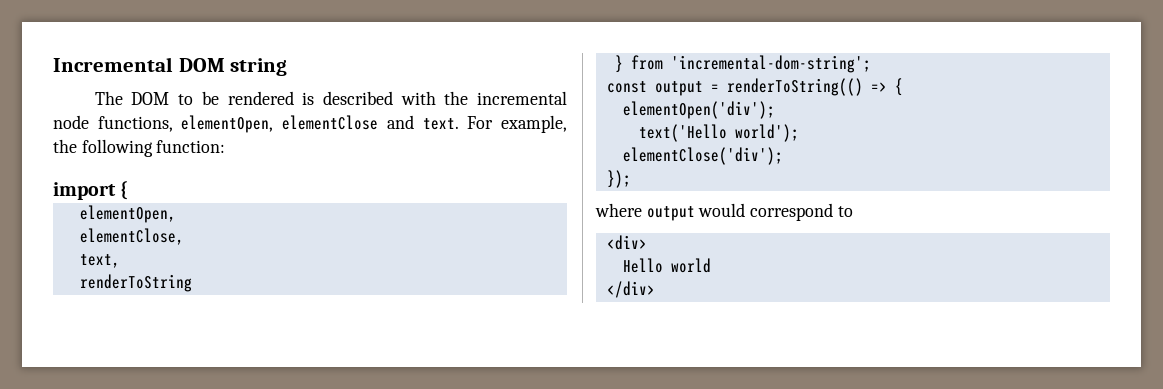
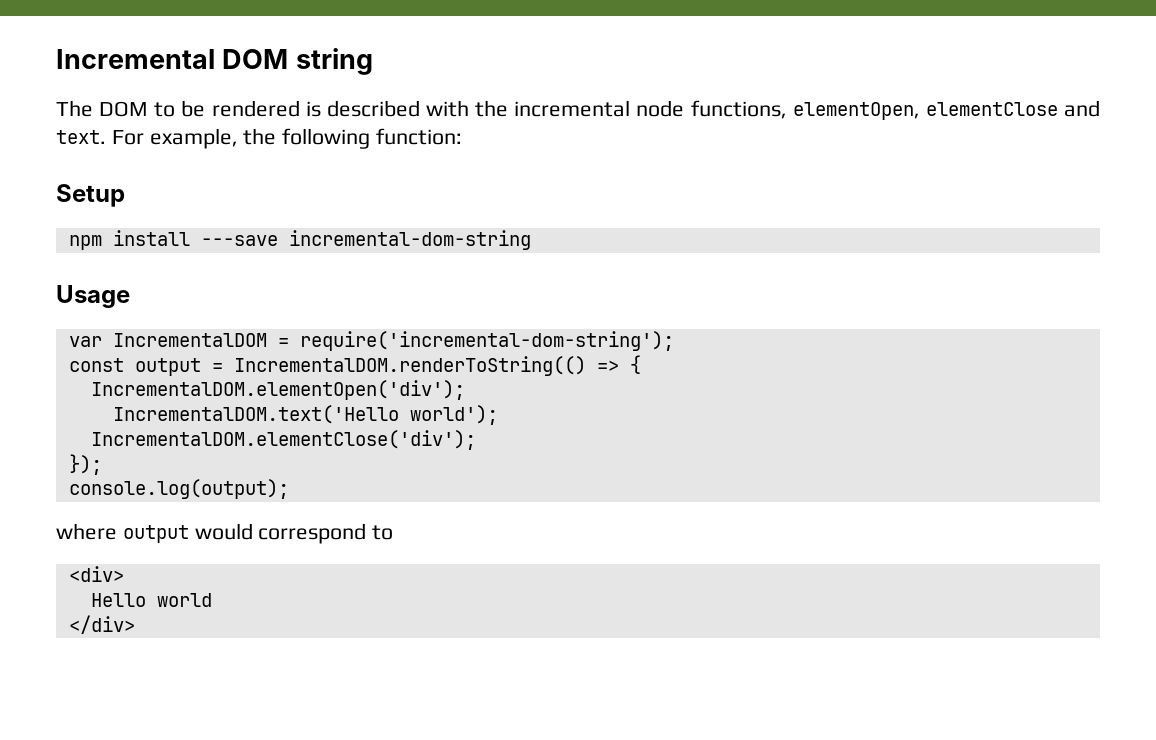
[53,181,129,200] [79,205,176,223] [79,228,184,245] [79,254,120,268] [79,274,192,292] [614,55,871,73] import { // elementOpen, // elementClose, // text, // renderToString // } from 'incremental-dom-string'; -> [56,184,125,207] [68,230,531,250] [56,285,130,308] [68,331,674,351] Setup // npm install ---save incremental-dom-string // Usage // var IncrementalDOM = require('incremental-dom-string');
[726,78,863,96] renderToString(() -> [233,356,586,376] IncrementalDOM.renderToString(()
[622,101,775,119] [638,124,727,142] elementOpen('div'); // text('Hello -> [90,380,465,400] [112,405,399,424] IncrementalDOM.elementOpen('div'); // IncrementalDOM.text('Hello
[622,147,783,165] elementClose('div'); -> [90,430,476,450] IncrementalDOM.elementClose('div');
(631, 179) none -> [68,479,289,499] // console.log(output);

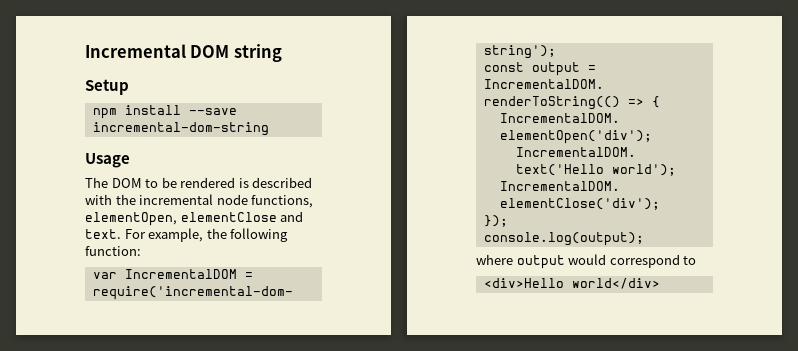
(373, 61) none -> [85,79,129,95] [92,105,237,119] [92,122,269,136] [85,153,130,168] // Setup // npm install --save incremental-dom-string // Usage
[56,184,125,207] [68,230,531,250] [56,285,130,308] // Setup // npm install ---save incremental-dom-string // Usage -> (141, 251) none
[68,566,124,582] [90,593,212,607] [68,615,135,634] <div> // Hello world // </div> -> [483,278,660,289] <div>Hello world</div>

